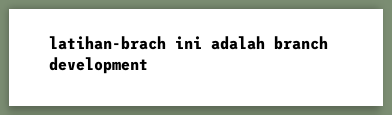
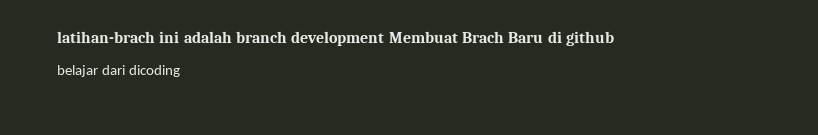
(148, 65) none -> [388,31,614,46] [57,65,180,77] Membuat Brach Baru di github // belajar dari dicoding

